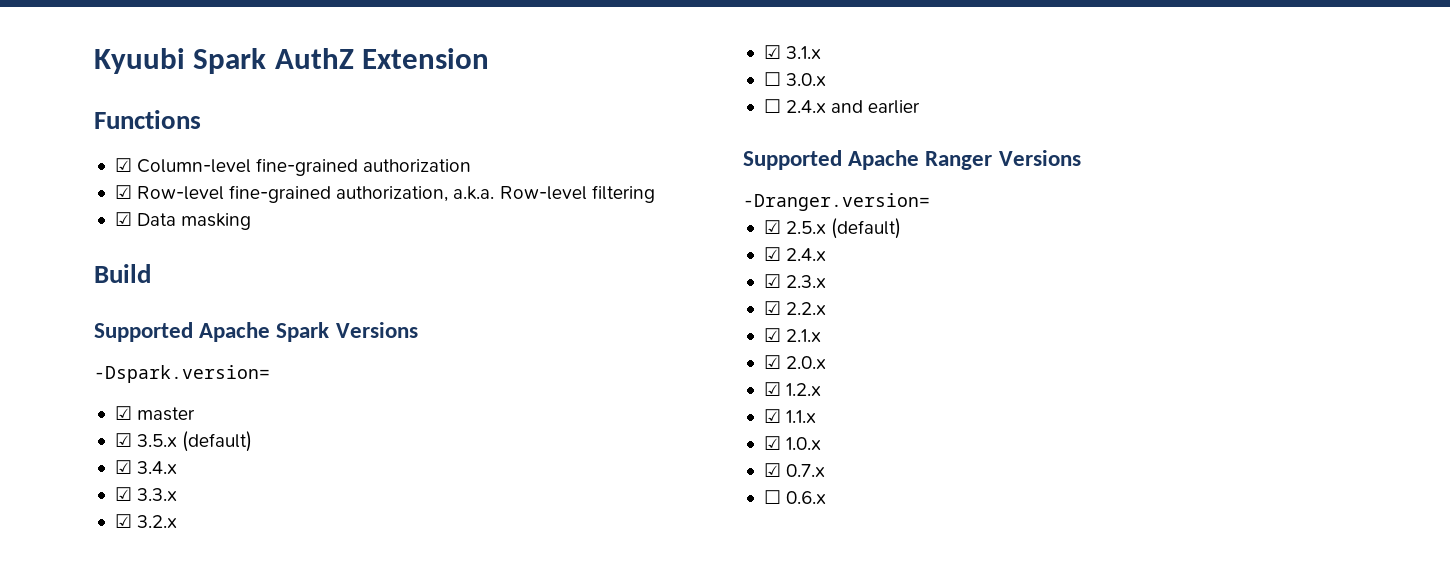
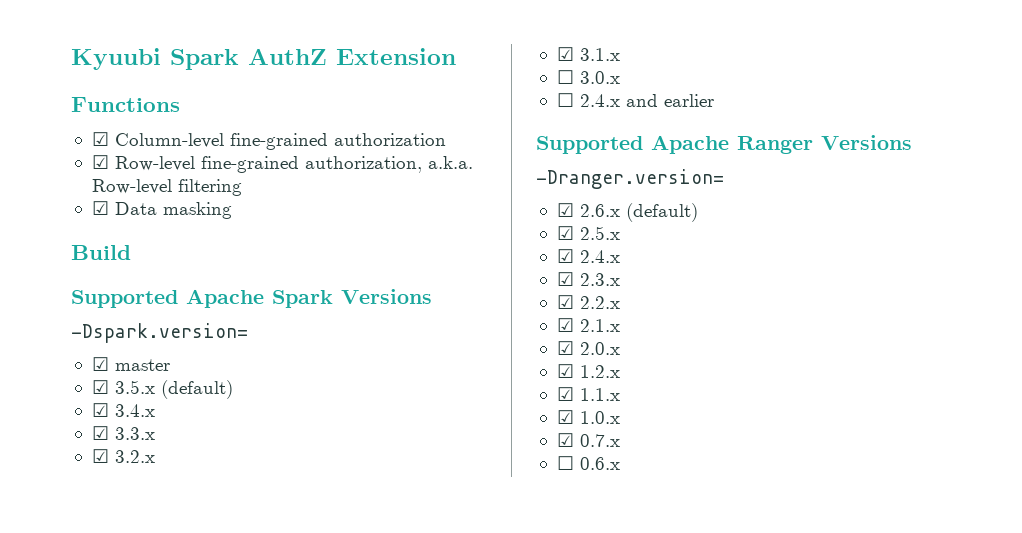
(930, 202) none -> [556,203,698,222] // ☑ 2.6.x (default)
[831,218,902,239] (default) -> (620, 233) none

